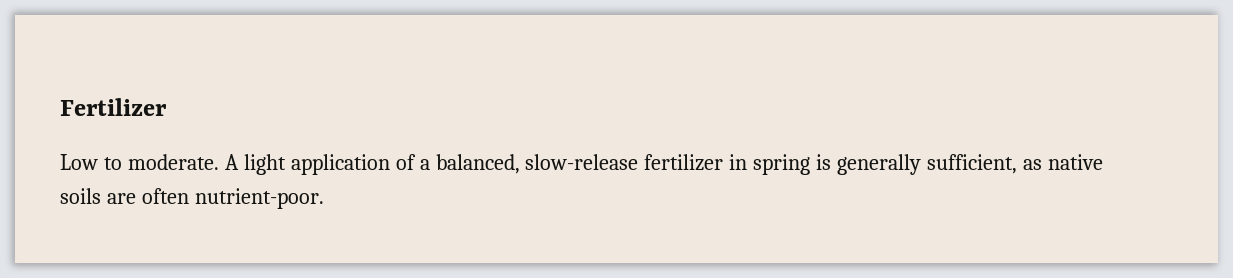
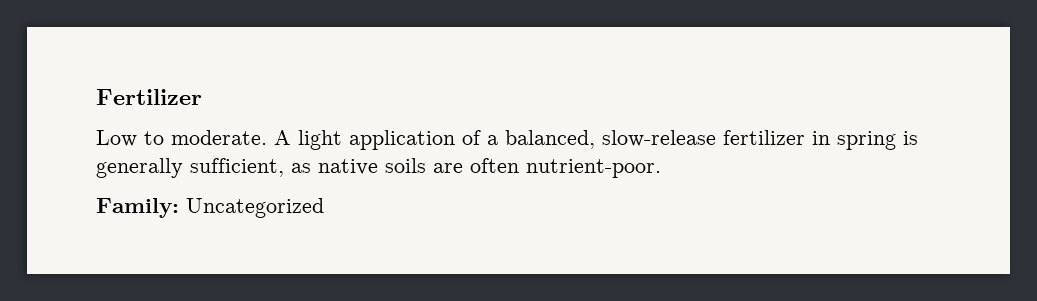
(324, 198) none -> [96,198,324,218] // Family: Uncategorized

